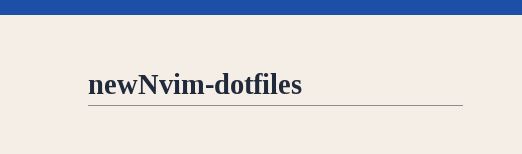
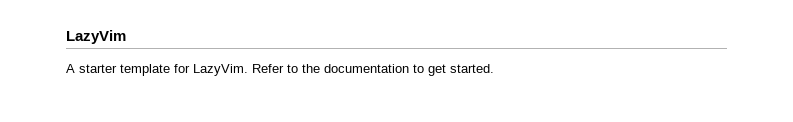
[88,73,302,94] newNvim-dotfiles -> [66,30,126,44] [66,64,494,76] LazyVim // A starter template for LazyVim. Refer to the documentation to get started.

